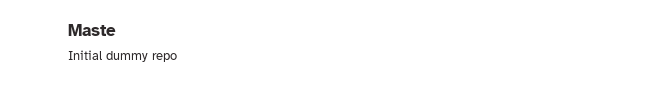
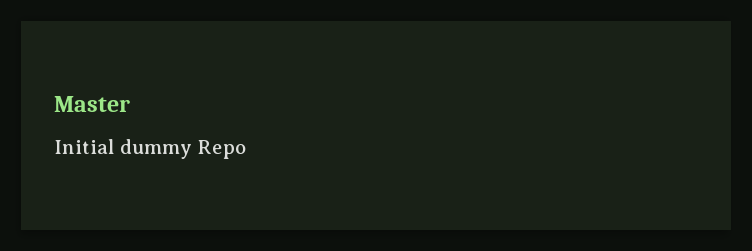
[68,24,116,36] Maste -> [54,96,130,112] Master
[152,53,177,62] repo -> [197,140,247,159] Repo

